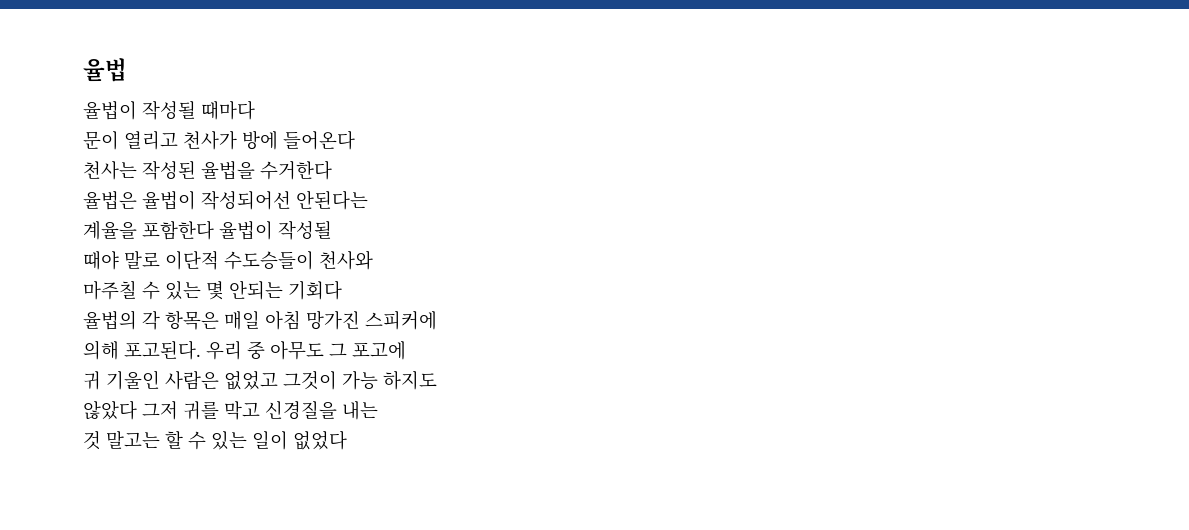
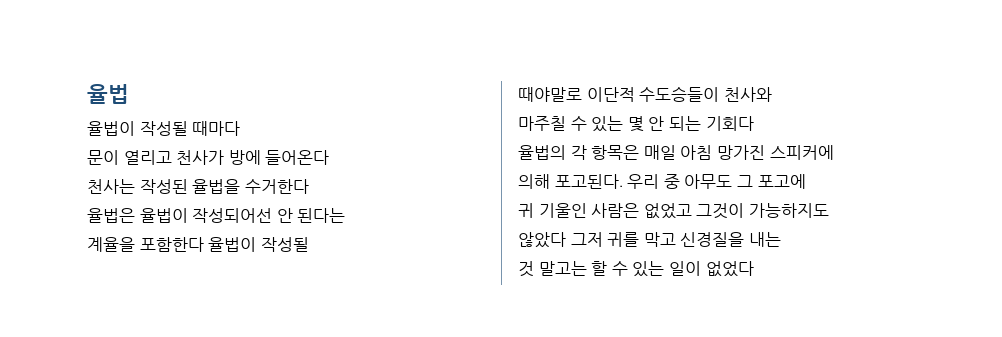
[296,190,368,210] 안된다는 -> [276,208,346,223] 안 된다는
[83,251,160,270] 때야 말로 -> [518,87,582,102] 때야말로
[229,280,283,300] 안되는 -> [648,116,701,131] 안 되는
[342,370,437,390] 가능 하지도 -> [748,203,829,218] 가능하지도

